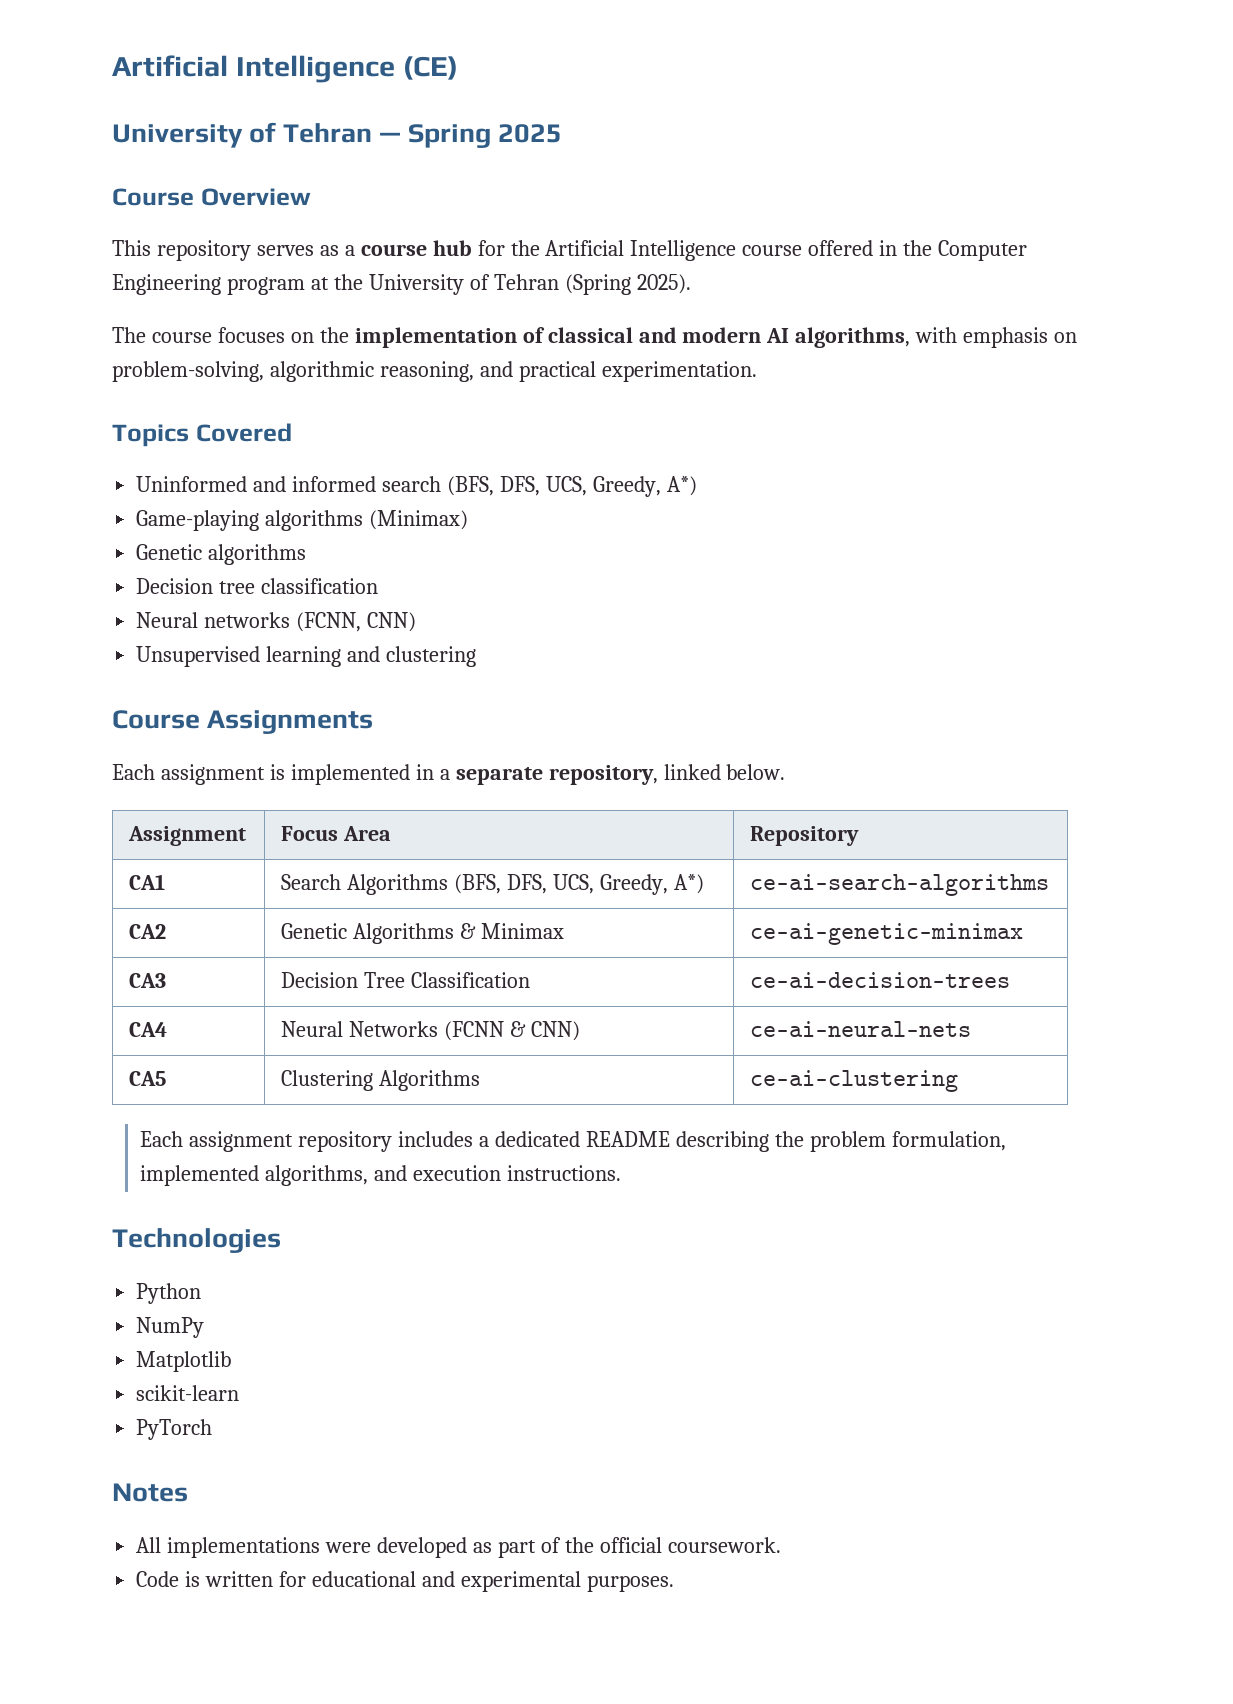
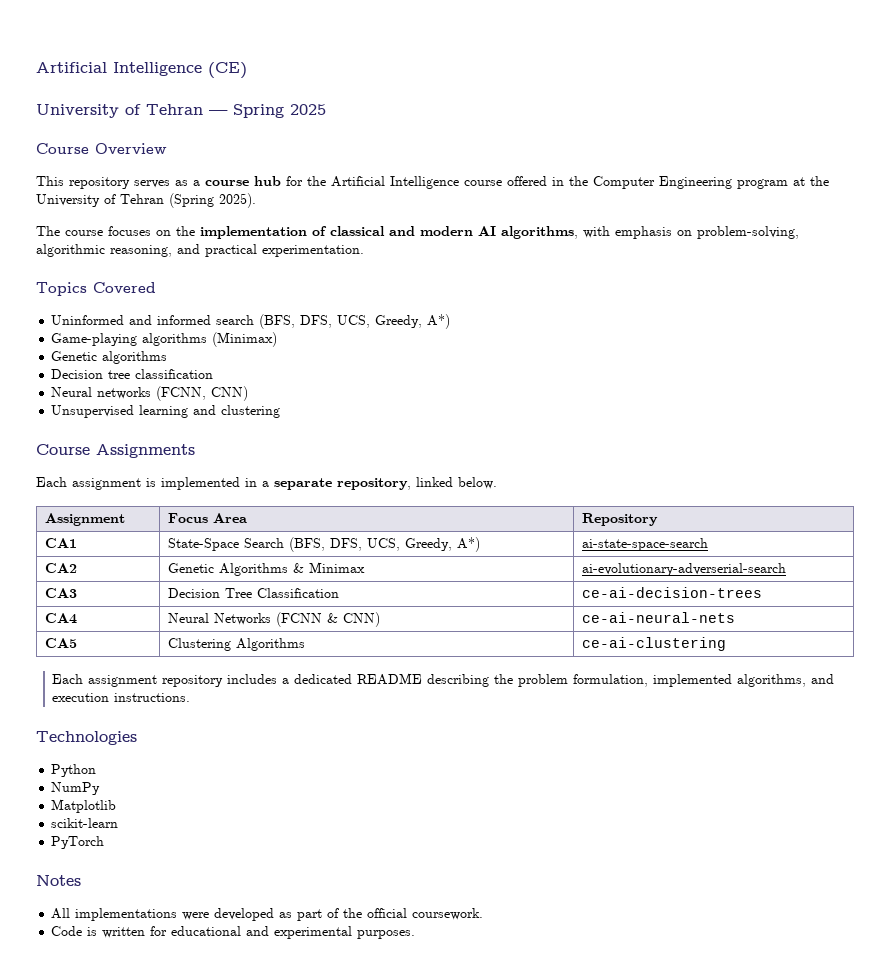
[281,874,449,895] Search Algorithms -> [167,538,284,551] State-Space Search
[750,874,1050,896] ce-ai-search-algorithms -> [581,538,708,551] ai-state-space-search
[750,923,1024,945] ce-ai-genetic-minimax -> [581,563,786,576] ai-evolutionary-adverserial-search

